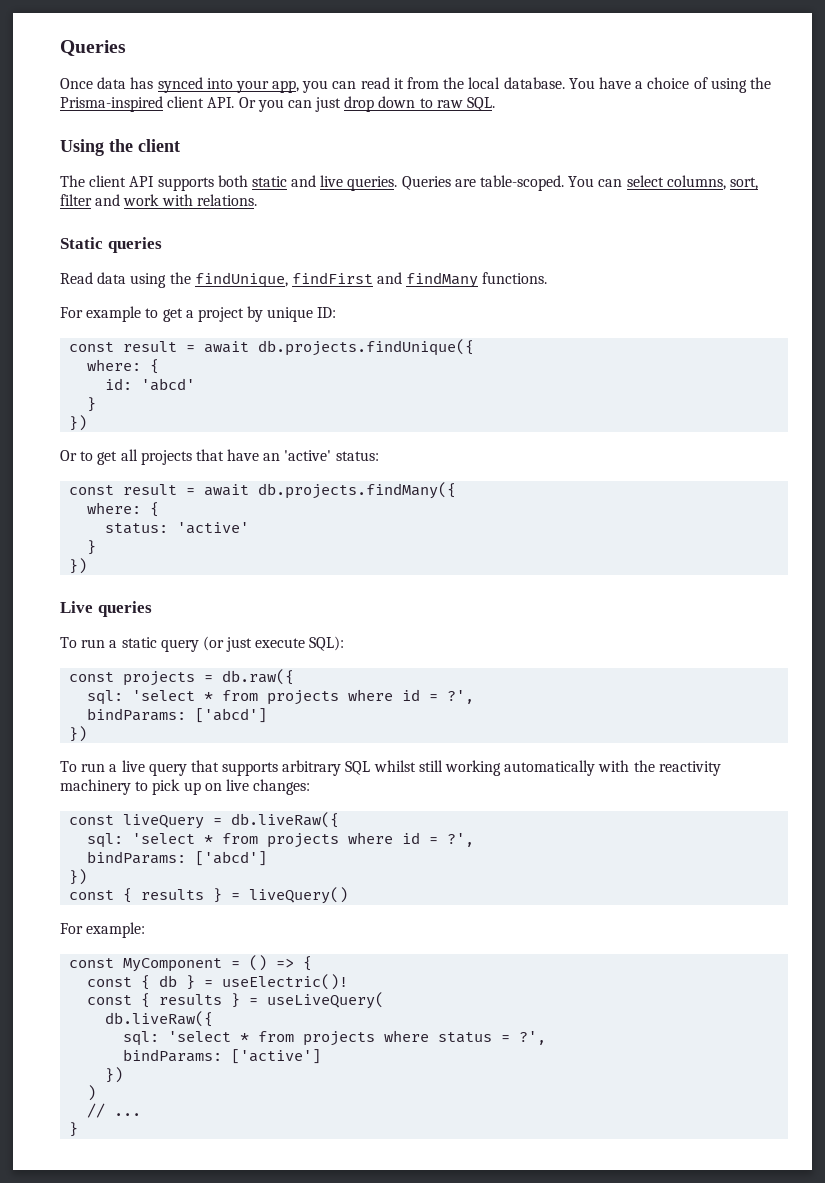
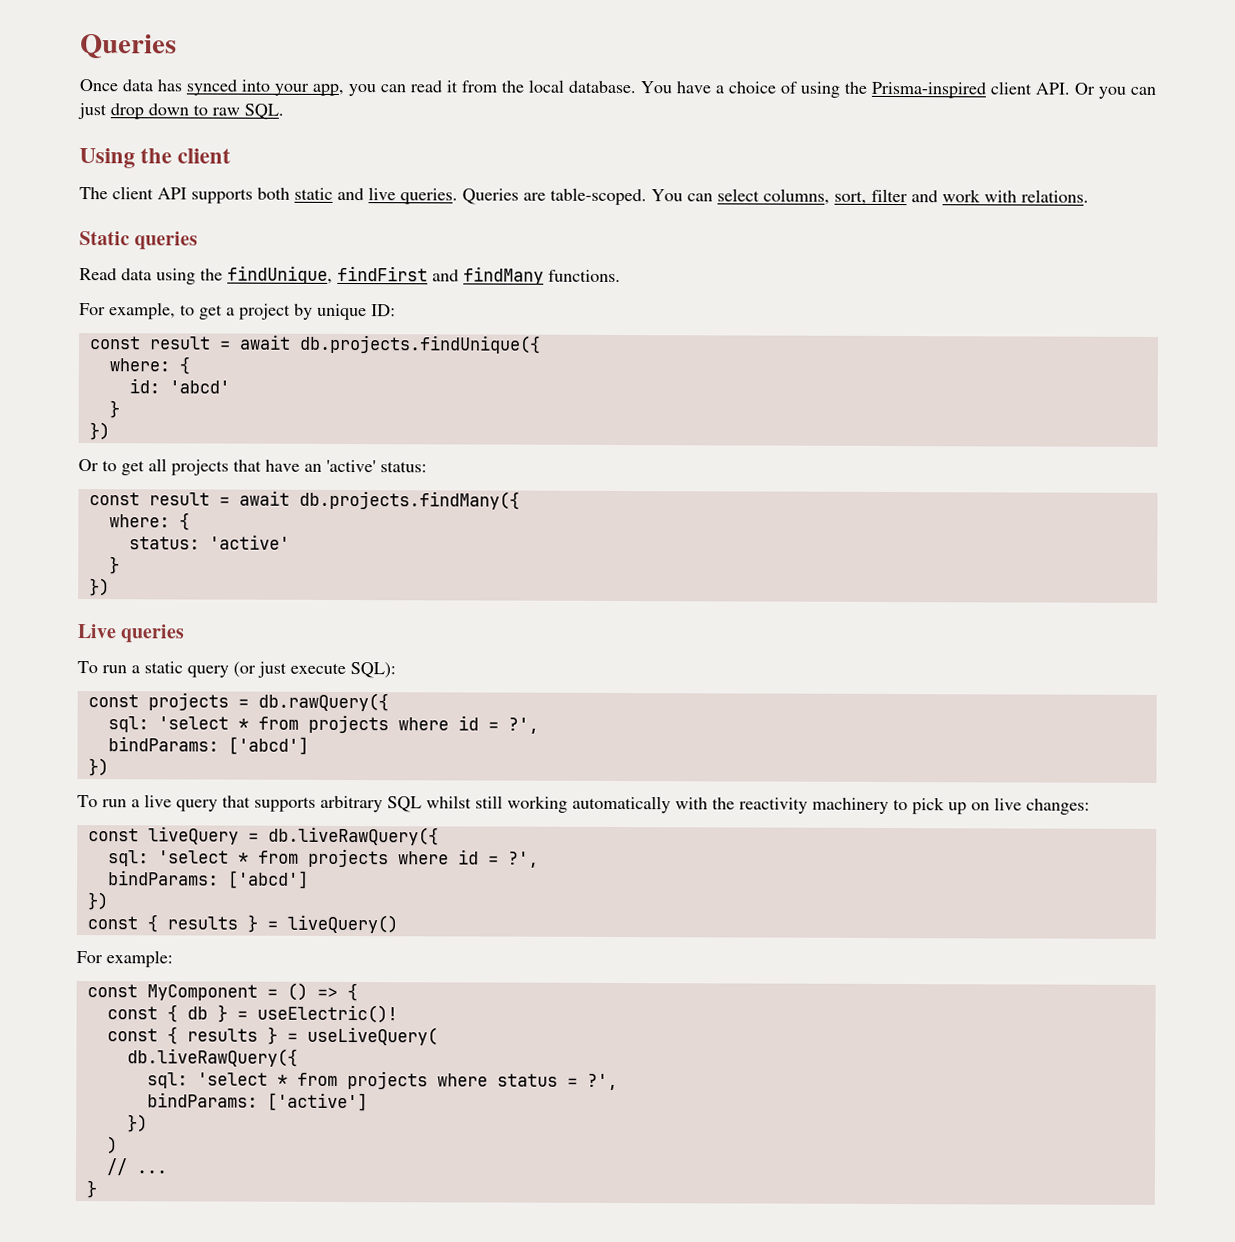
[86,306,142,322] example -> [109,302,176,320] example,
[222,669,295,685] db.raw({ -> [257,692,389,712] db.rawQuery({
[231,812,340,828] db.liveRaw({ -> [267,826,439,846] db.liveRawQuery({
[105,1011,214,1027] db.liveRaw({ -> [126,1048,298,1067] db.liveRawQuery({

